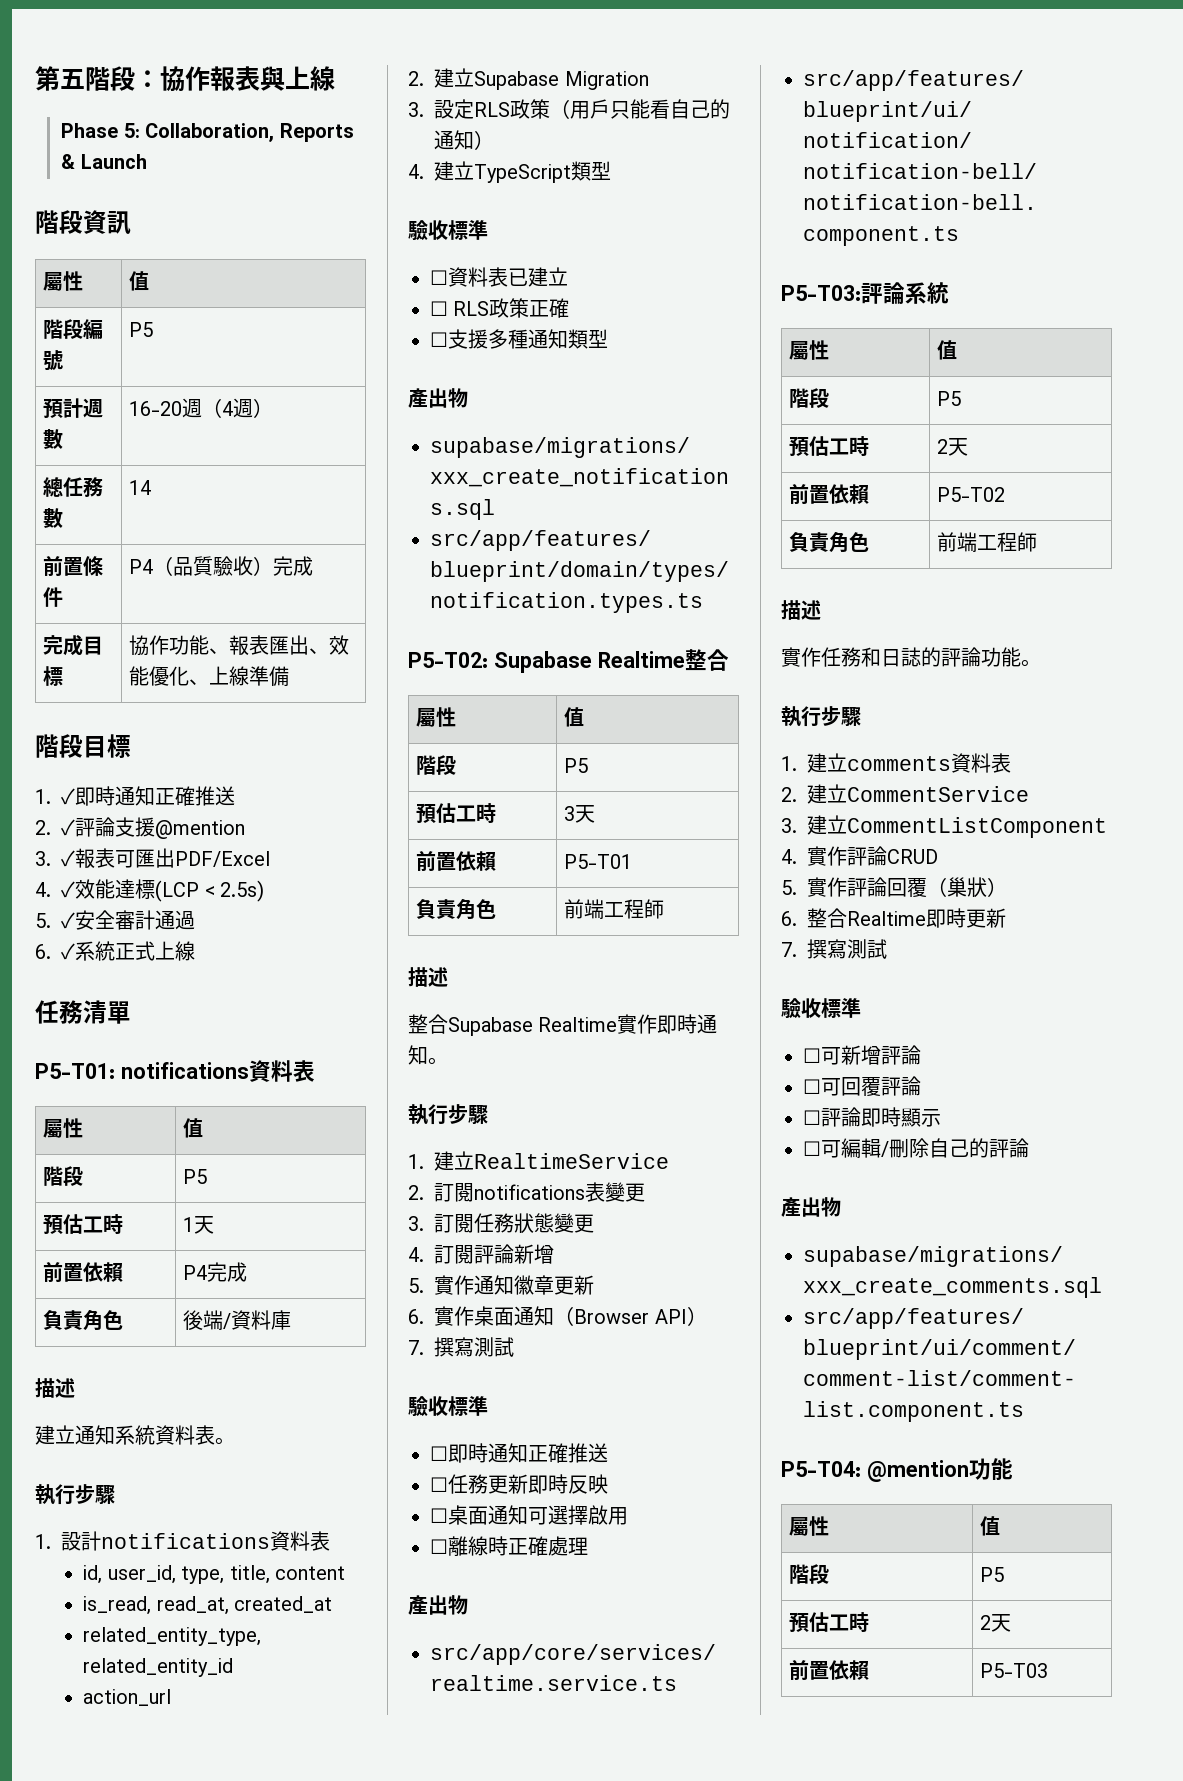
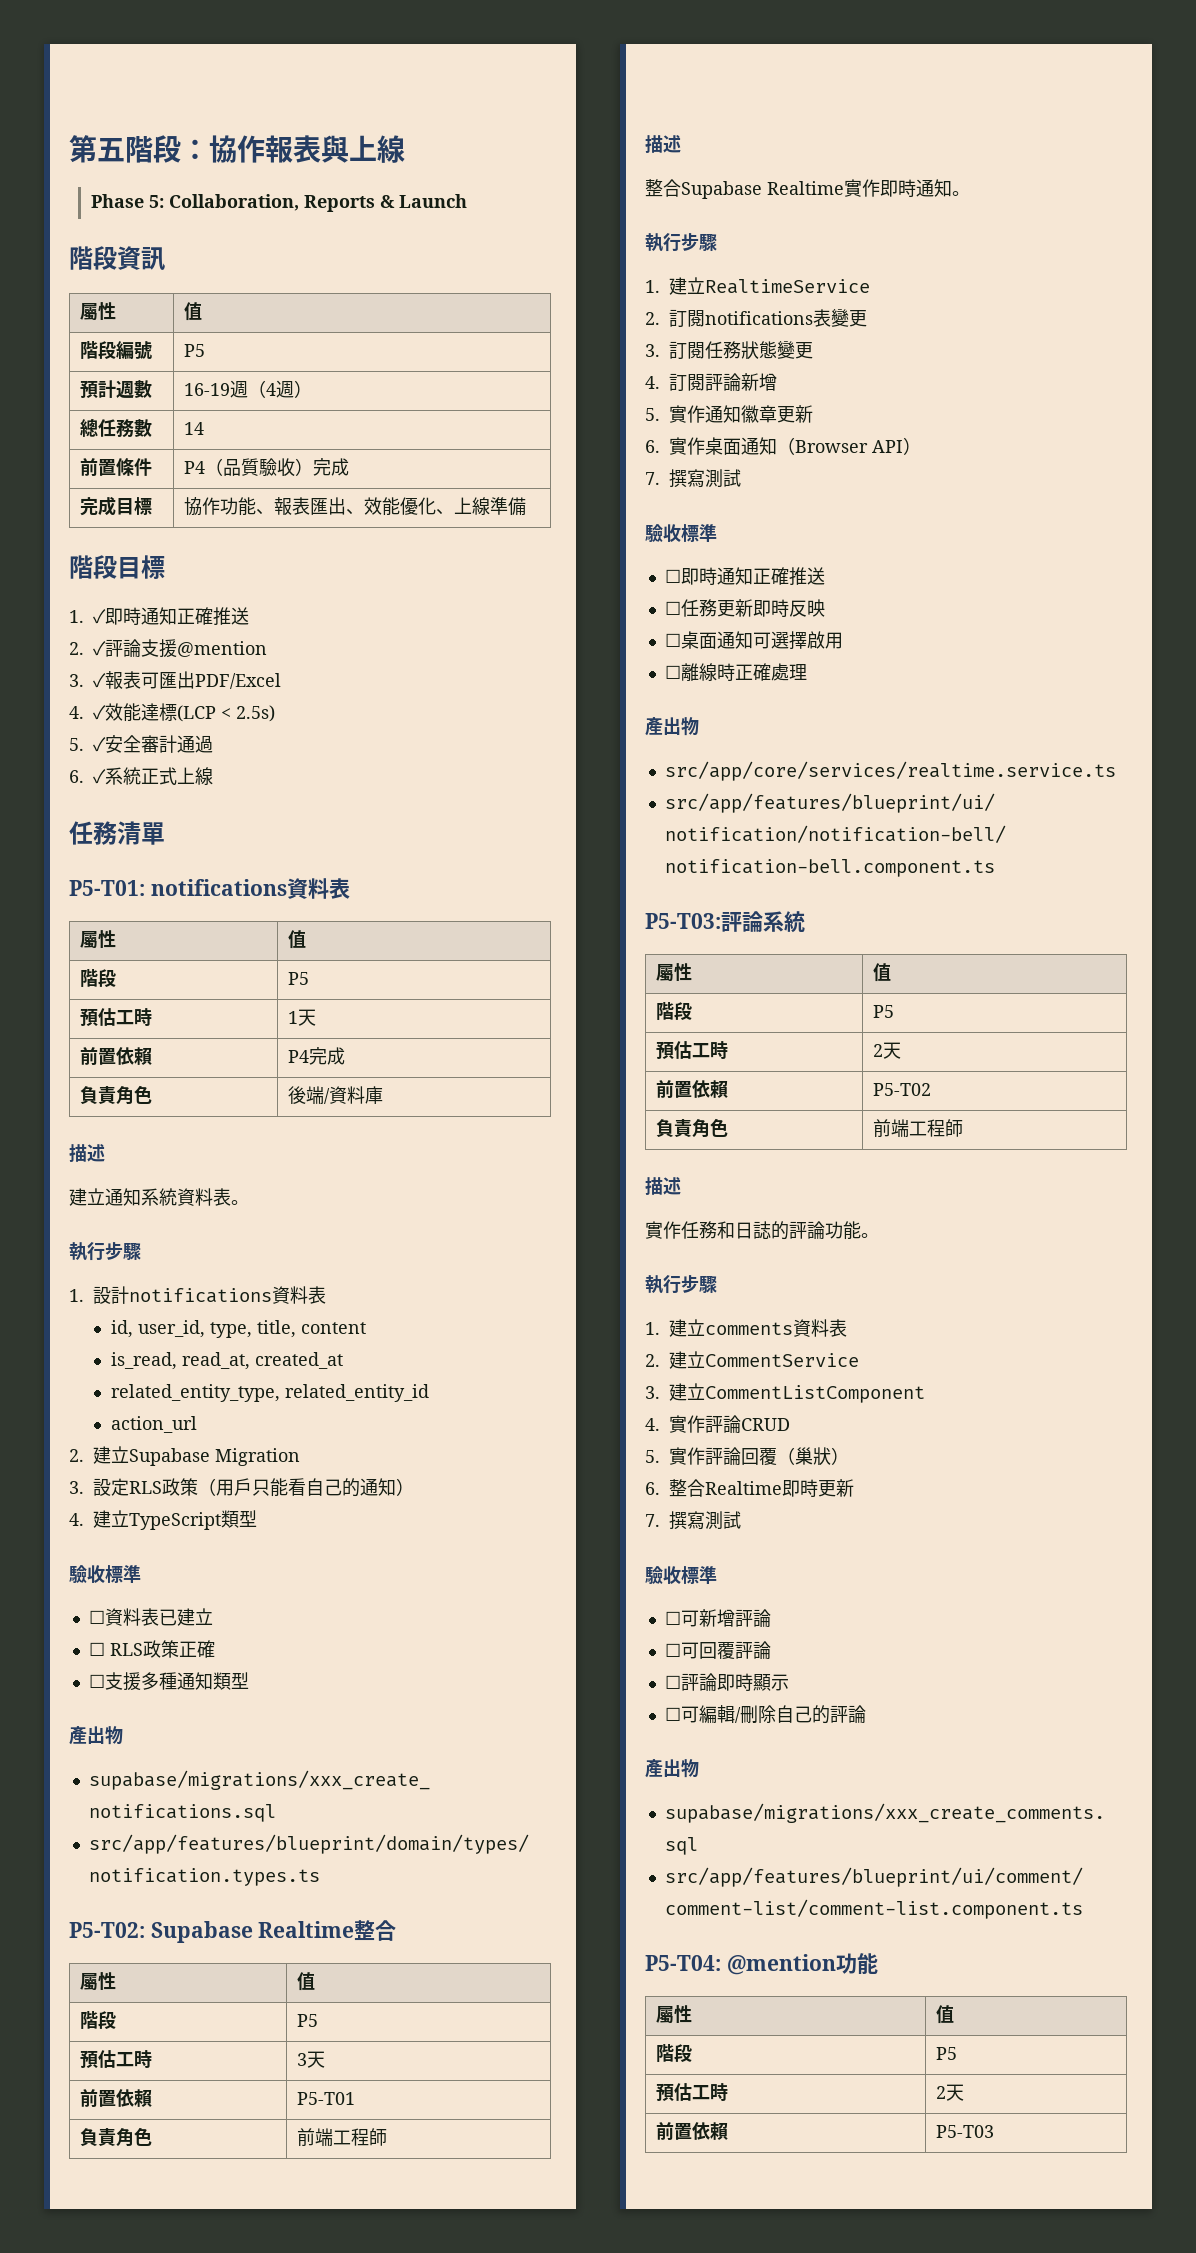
[129,401,183,416] 16-20 -> [184,383,231,396] 16-19

